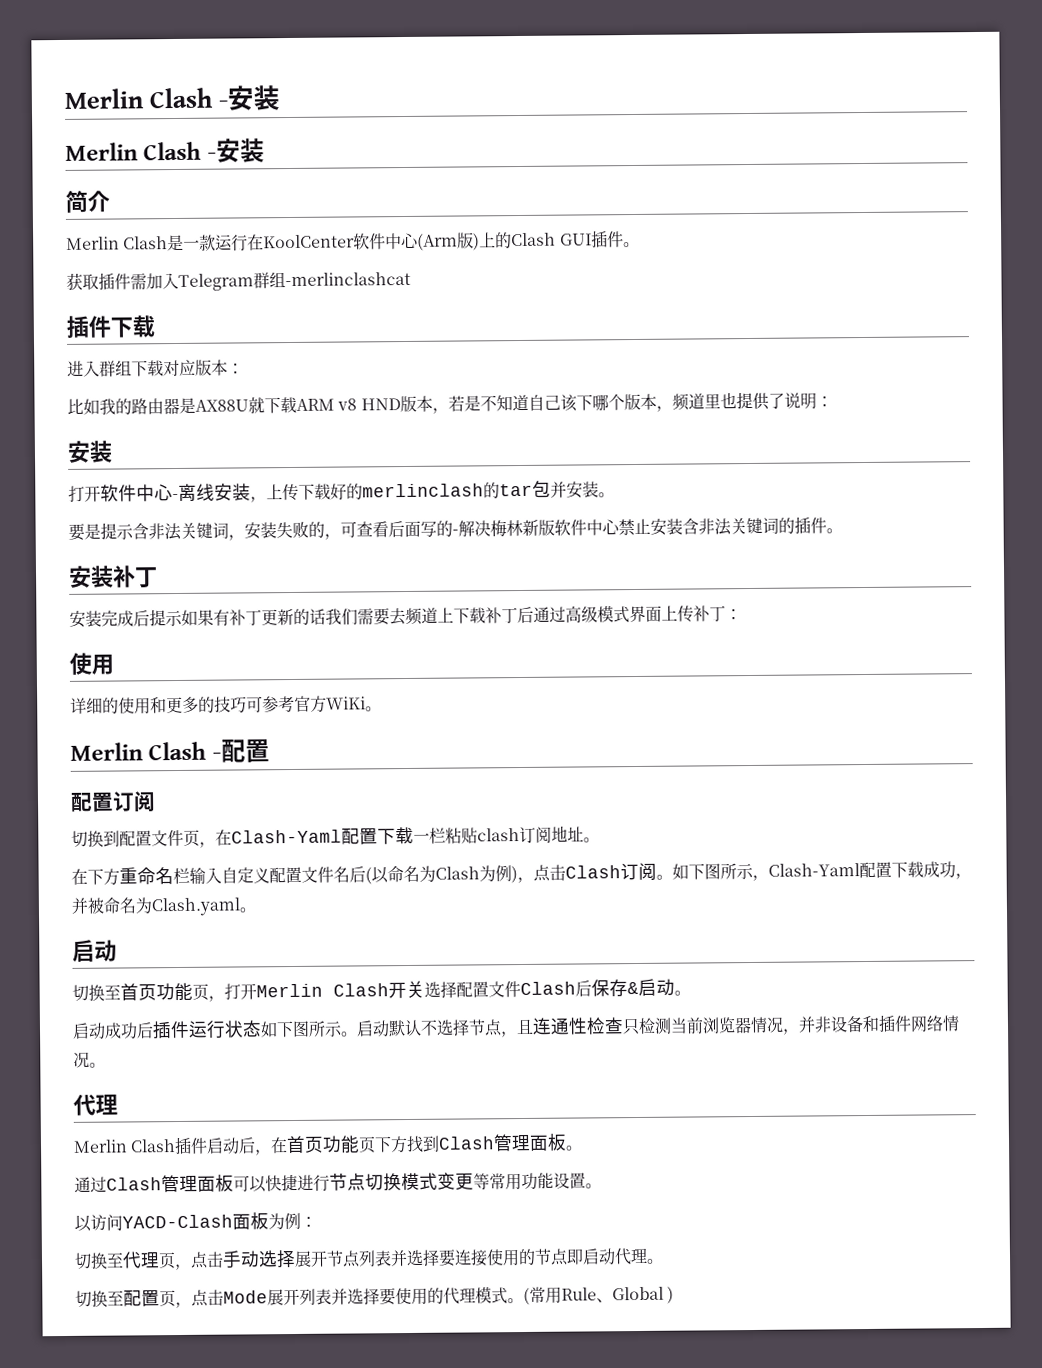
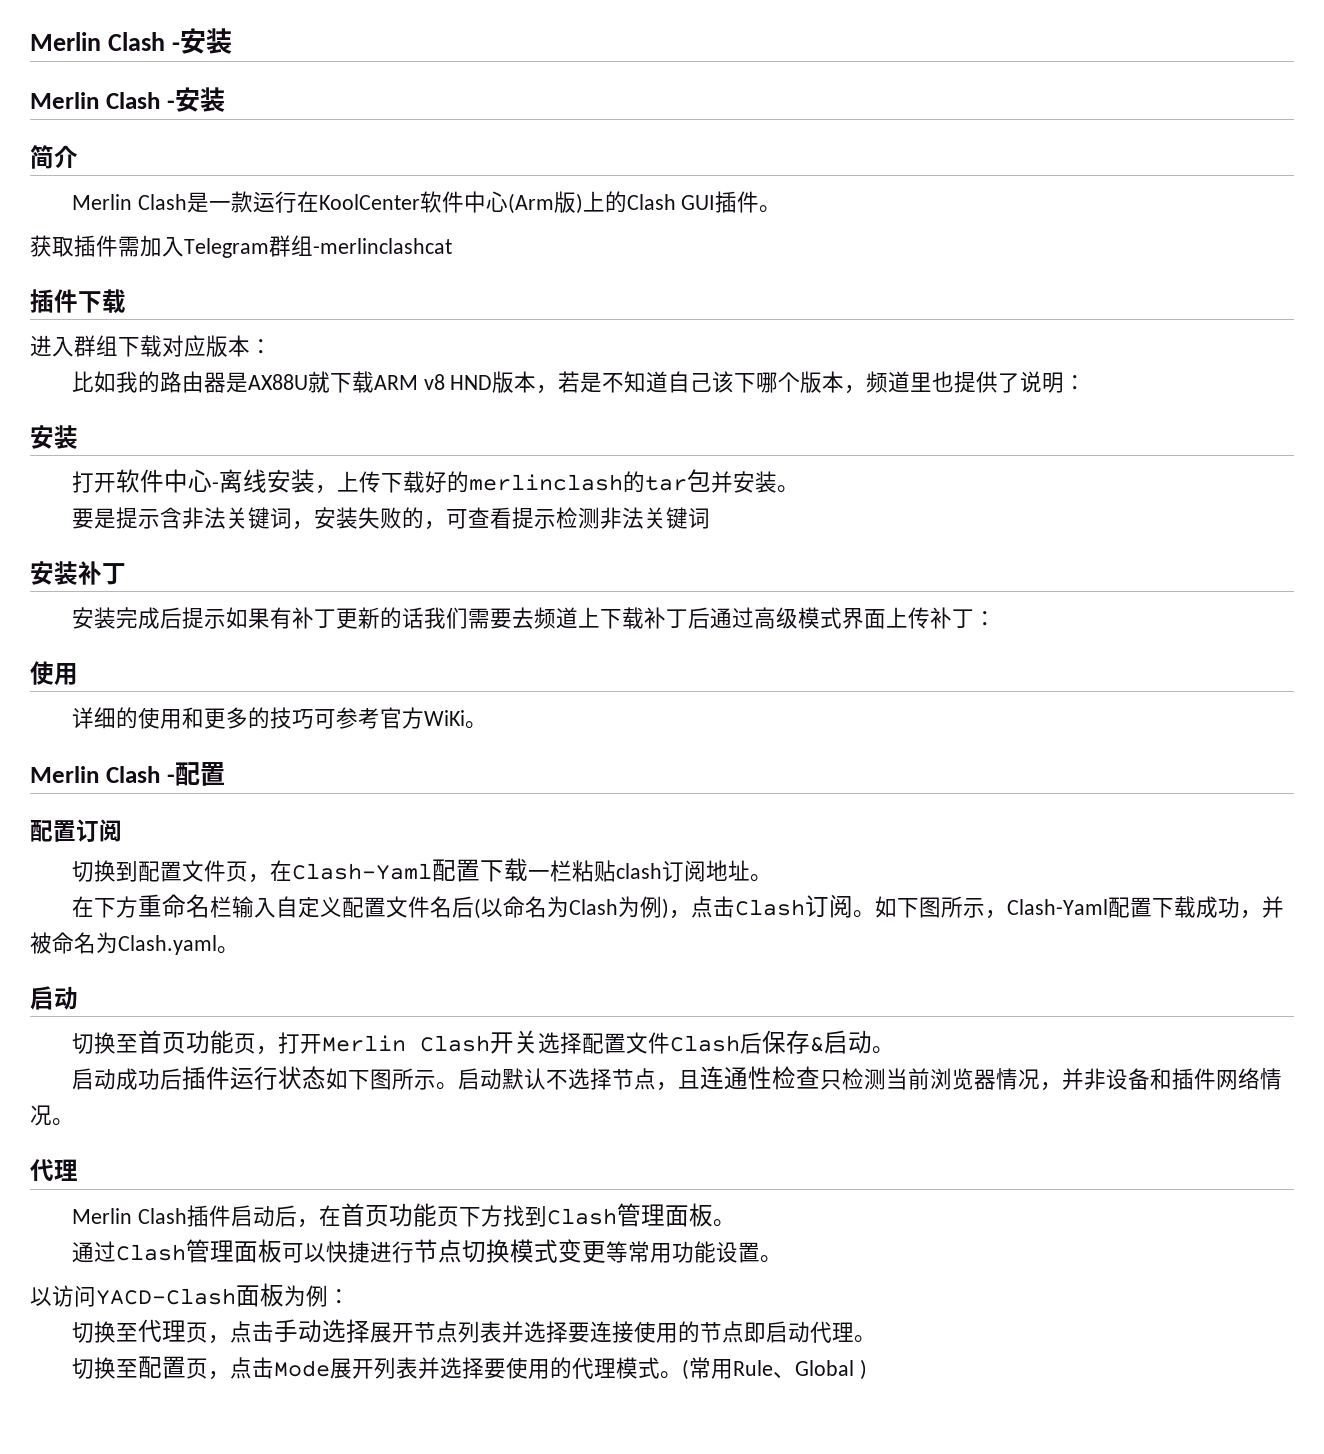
[388,516,843,538] 后面写的-解决梅林新版软件中心禁止安装含非法关键词的插件。 -> [511,507,710,529] 提示检测非法关键词

